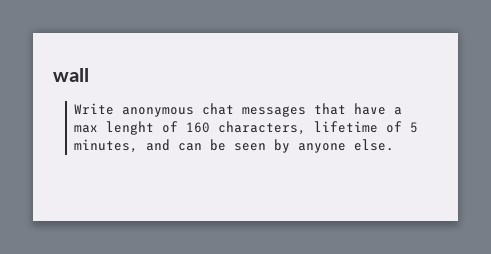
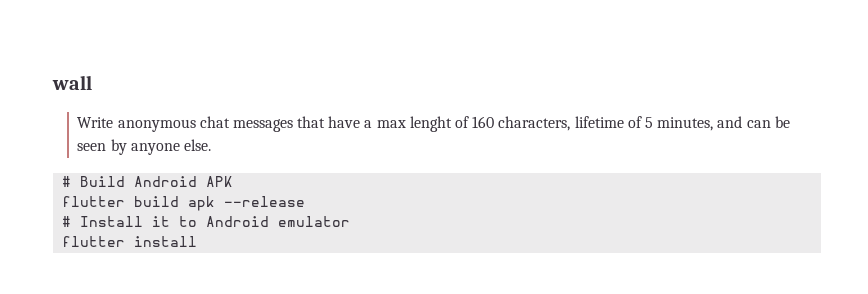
(395, 145) none -> [62,176,234,187] [62,196,306,211] [62,216,351,227] [62,236,198,247] // # Build Android APK // flutter build apk --release // # Install it to Android emulator // flutter install

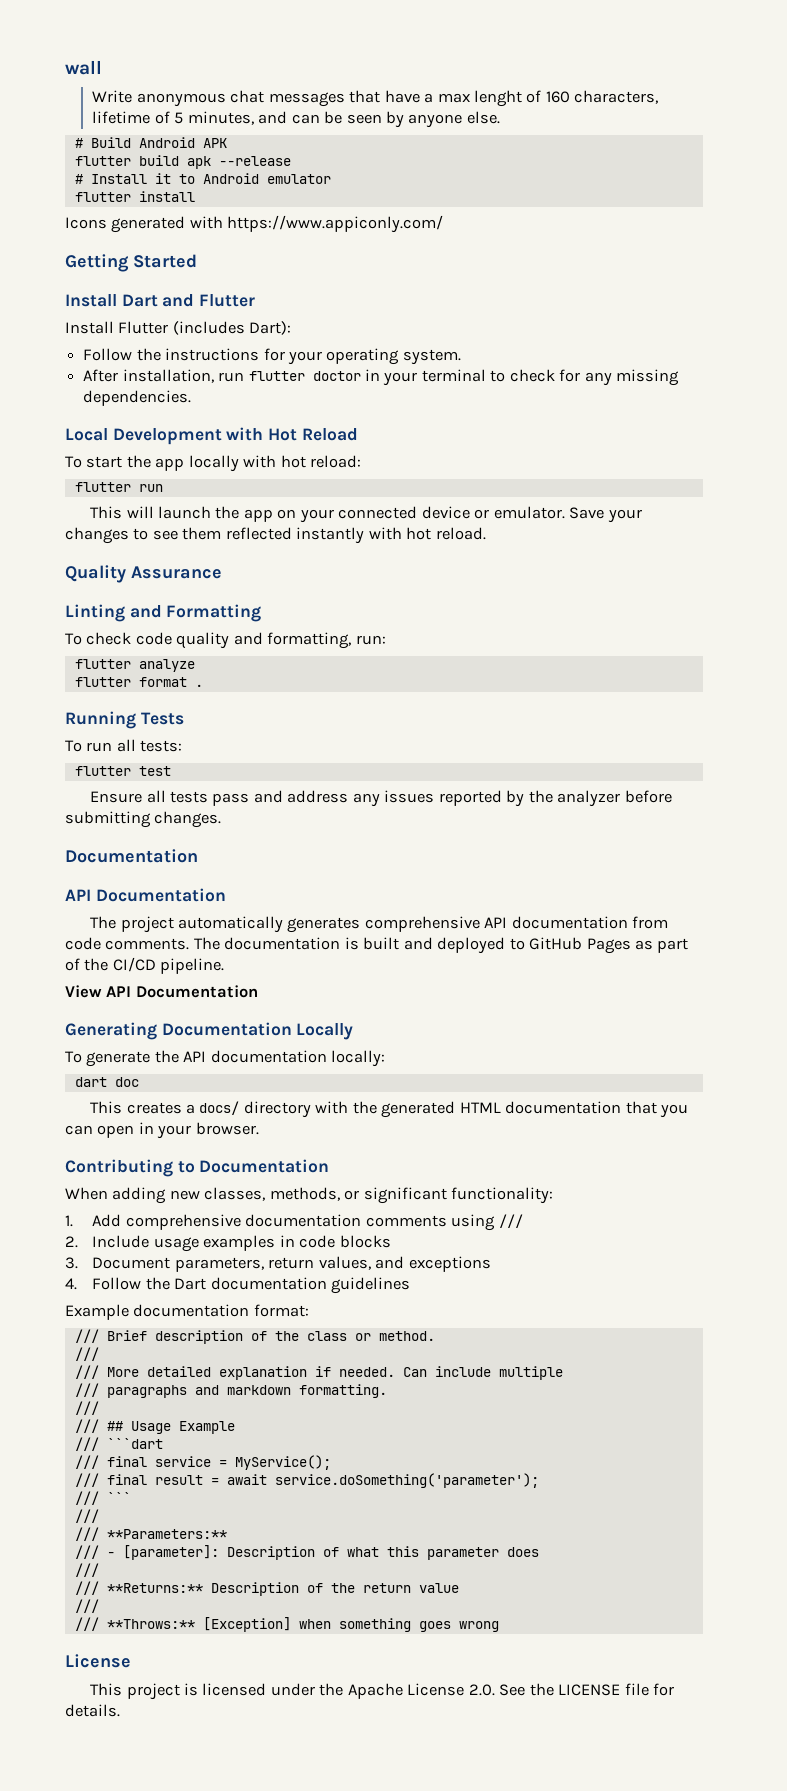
(198, 241) none -> [65,215,444,233] [65,254,197,272] [65,294,256,307] [65,321,292,335] [83,348,461,365] [83,369,680,386] [83,390,192,406] [65,427,358,445] [65,455,362,472] [74,482,163,492] [90,506,642,523] [65,527,486,544] [65,565,222,583] [65,604,262,622] [65,632,386,649] [74,659,195,672] [74,677,203,687] [65,711,184,729] [65,739,183,752] [74,766,171,776] [90,790,672,807] [65,811,222,828] [65,849,198,863] [65,888,226,902] [90,916,669,933] [65,937,689,954] [65,957,225,974] [65,985,258,998] [65,1022,354,1040] [65,1050,386,1067] [74,1077,139,1087] [90,1101,689,1118] [65,1122,259,1139] [65,1159,330,1177] [65,1187,554,1204] [65,1214,523,1231] [65,1235,391,1252] [65,1256,491,1272] [65,1277,411,1294] [65,1304,309,1320] [74,1329,435,1344] [74,1347,99,1361] [74,1365,563,1380] [74,1383,387,1398] [74,1401,99,1415] [74,1419,235,1434] [74,1437,163,1451] [74,1455,331,1470] [74,1473,539,1488] [74,1491,131,1505] [74,1509,99,1523] [74,1527,227,1541] [74,1545,539,1560] [74,1563,99,1577] [74,1581,459,1596] [74,1599,99,1613] [74,1617,499,1632] [65,1654,131,1668] [90,1683,675,1700] [65,1704,120,1717] // Icons generated with https://www.appiconly.com/ // Getting Started // Install Dart and Flutter // Install Flutter (includes Dart): // Follow the instructions for your operating system. // After installation, run flutter doctor in your terminal to check for any missing dependencies. // Local Development with Hot Reload // To start the app locally with hot reload: // flutter run // This will launch the app on your connected device or emulator. Save your changes to see them reflected instantly with hot reload. // Quality Assurance // Linting and Formatting // To check code quality and formatting, run: // flutter analyze // flutter format . // Running Tests // To run all tests: // flutter test // Ensure all tests pass and address any issues reported by the analyzer before submitting changes. // Documentation // API Documentation // The project automatically generates comprehensive API documentation from code comments. The documentation is built and deployed to GitHub Pages as part of the CI/CD pipeline. // View API Documentation // Generating Documentation Locally // To generate the API documentation locally: // dart doc // This creates a docs/ directory with the generated HTML documentation that you can open in your browser. // Contributing to Documentation // When adding new classes, methods, or significant functionality: // 1. Add comprehensive documentation comments using /// // 2. Include usage examples in code blocks // 3. Document parameters, return values, and exceptions // 4. Follow the Dart documentation guidelines // Example documentation format: // /// Brief description of the class or method. // /// // /// More detailed explanation if needed. Can include multiple // /// paragraphs and markdown formatting. // /// // /// ## Usage Example // /// ```dart // /// final service = MyService(); // /// final result = await service.doSomething('parameter'); // /// ``` // /// // /// **Parameters:** // /// - [parameter]: Description of what this parameter does // /// // /// **Returns:** Description of the return value // /// // /// **Throws:** [Exception] when something goes wrong // License // This project is licensed under the Apache License 2.0. See the LICENSE file for details.

